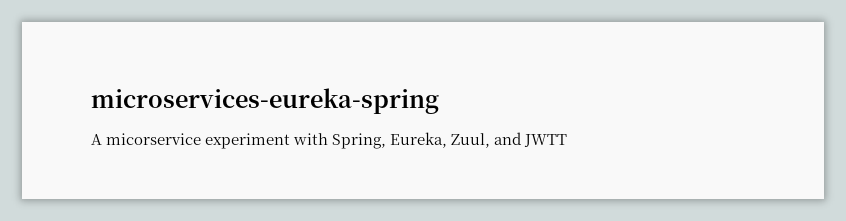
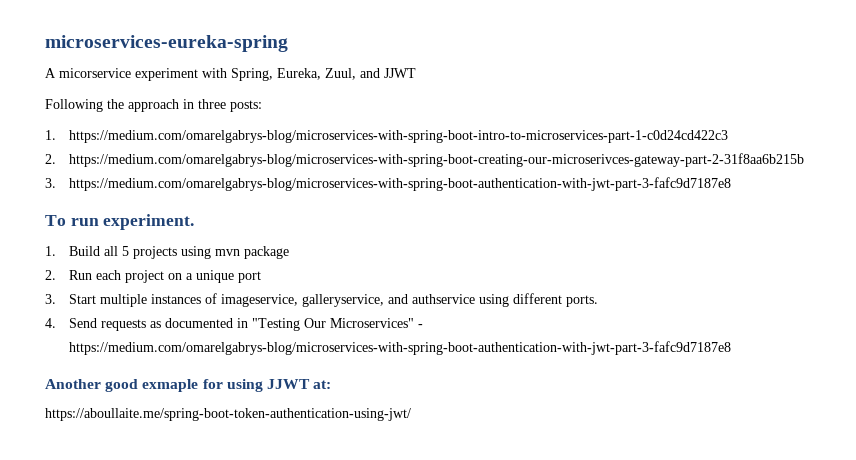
[524,134,568,147] JWTT -> [384,68,416,78] [45,99,262,112] [45,130,728,143] [45,153,804,167] [45,177,731,191] [45,214,195,230] [45,246,289,259] [45,270,261,283] [45,293,598,307] [45,318,423,331] [68,341,731,355] [45,379,332,392] [45,408,411,421] JJWT // Following the approach in three posts: // 1. https://medium.com/omarelgabrys-blog/microservices-with-spring-boot-intro-to-microservices-part-1-c0d24cd422c3 // 2. https://medium.com/omarelgabrys-blog/microservices-with-spring-boot-creating-our-microserivces-gateway-part-2-31f8aa6b215b // 3. https://medium.com/omarelgabrys-blog/microservices-with-spring-boot-authentication-with-jwt-part-3-fafc9d7187e8 // To run experiment. // 1. Build all 5 projects using mvn package // 2. Run each project on a unique port // 3. Start multiple instances of imageservice, galleryservice, and authservice using different ports. // 4. Send requests as documented in "Testing Our Microservices" - https://medium.com/omarelgabrys-blog/microservices-with-spring-boot-authentication-with-jwt-part-3-fafc9d7187e8 // Another good exmaple for using JJWT at: // https://aboullaite.me/spring-boot-token-authentication-using-jwt/

